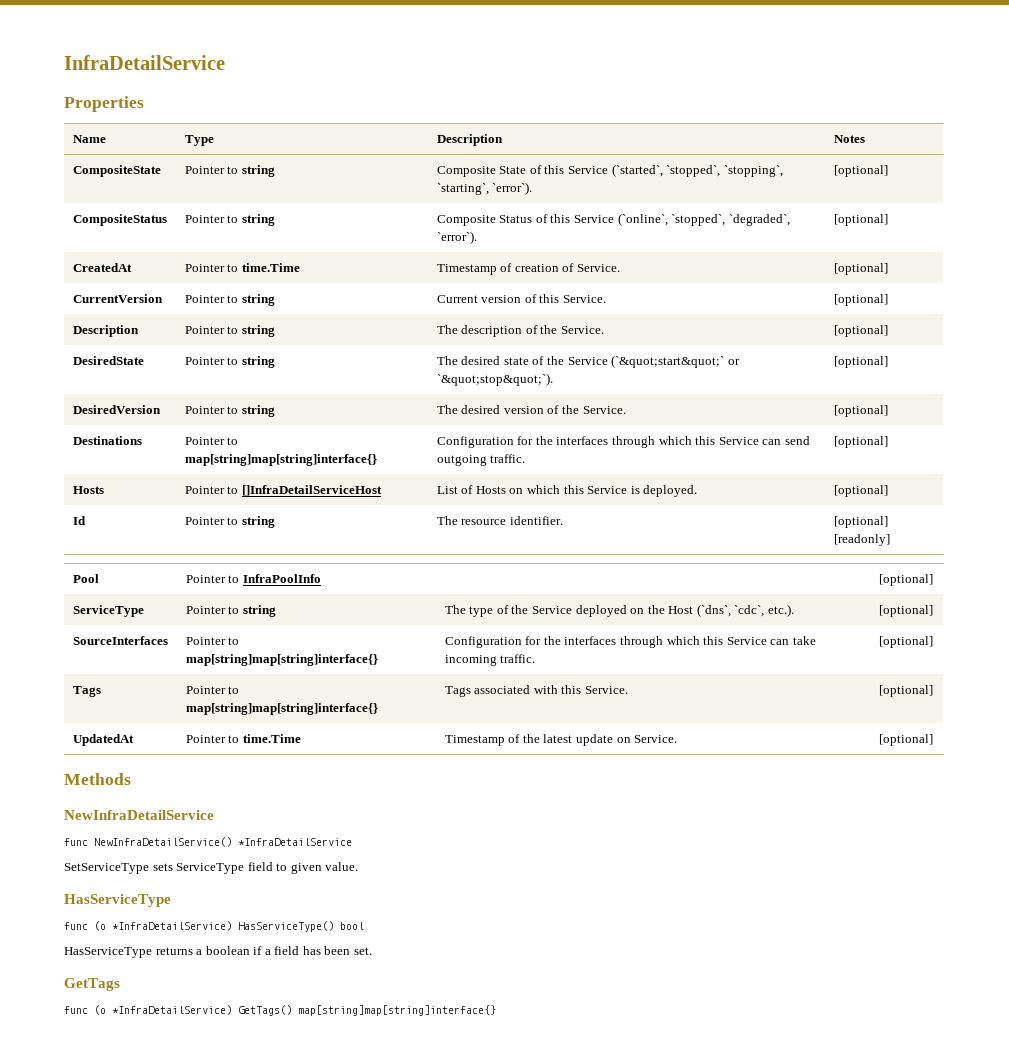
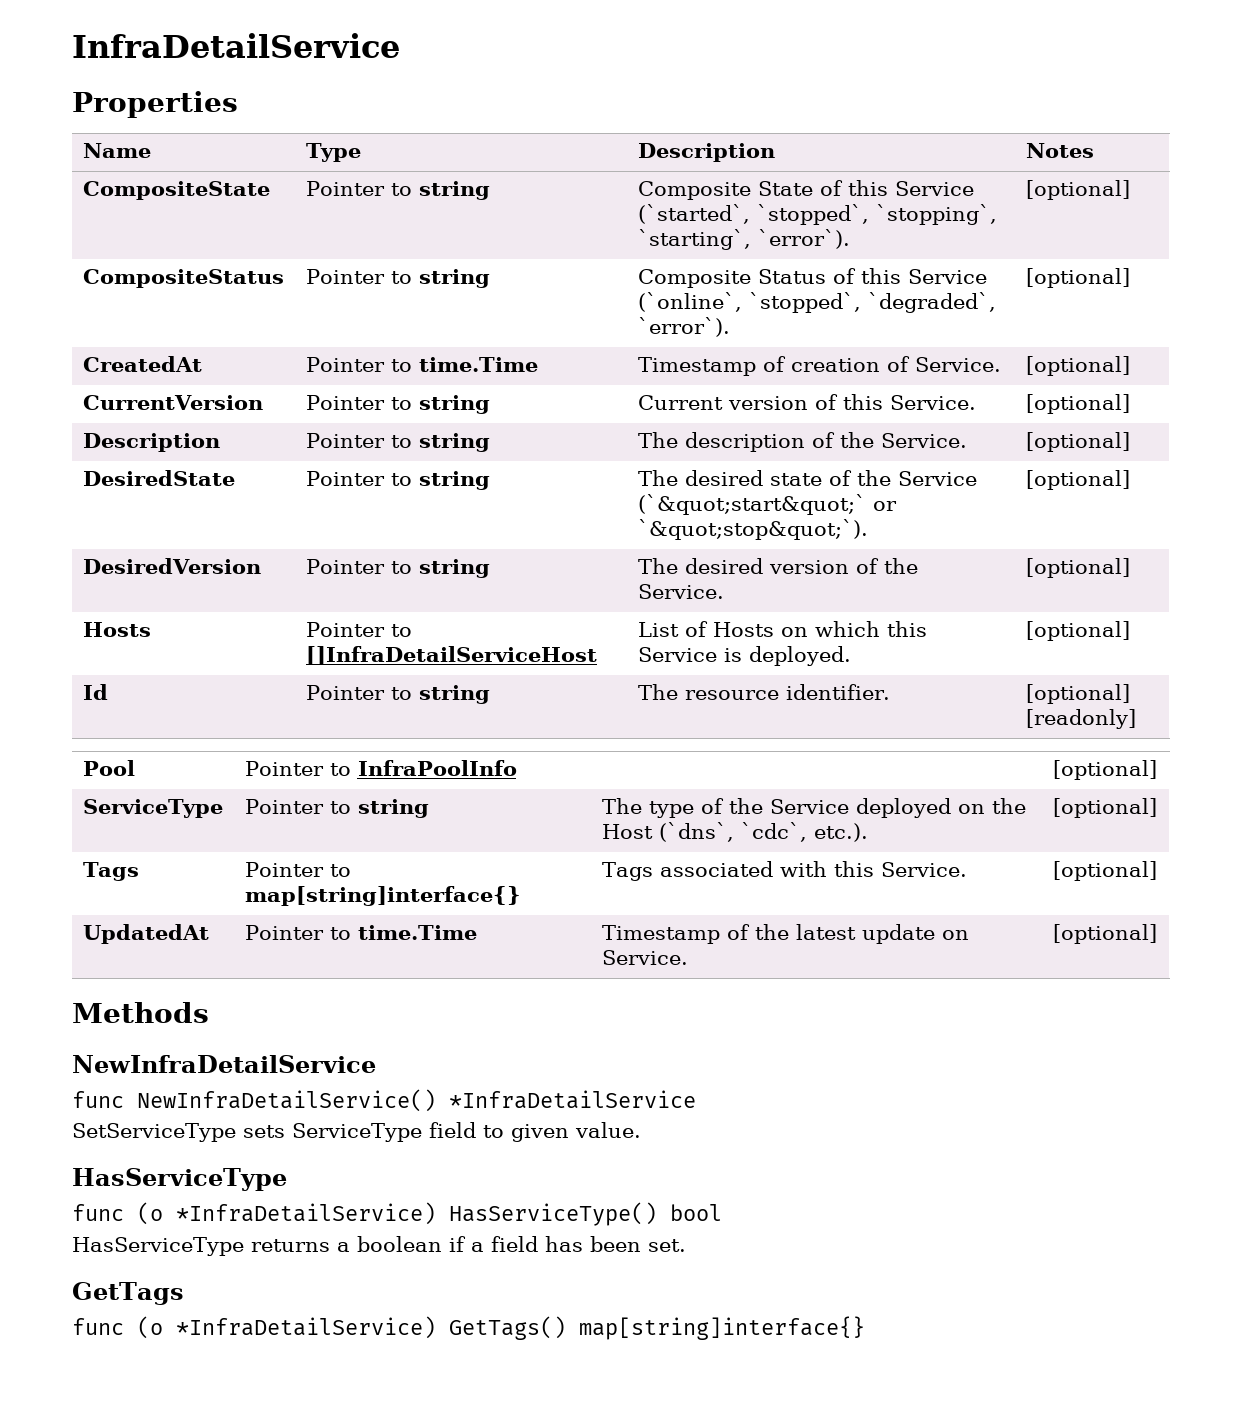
[72,436,142,445] [184,437,239,445] [184,454,377,466] [436,436,810,448] [436,454,526,466] [833,436,888,448] // Destinations | Pointer to map[string]map[string]interface{} | Configuration for the interfaces through which this Service can send outgoing traffic. | [optional] -> (1130, 568) none
[72,636,168,645] [185,637,240,645] [185,654,378,666] [444,636,816,648] [444,654,536,666] [878,636,933,648] // SourceInterfaces | Pointer to map[string]map[string]interface{} | Configuration for the interfaces through which this Service can take incoming traffic. | [optional] -> (1157, 808) none
[185,703,378,715] map[string]map[string]interface{} -> [244,886,521,906] map[string]interface{}
[298,1005,496,1016] map[string]map[string]interface{} -> [579,1316,865,1340] map[string]interface{}

